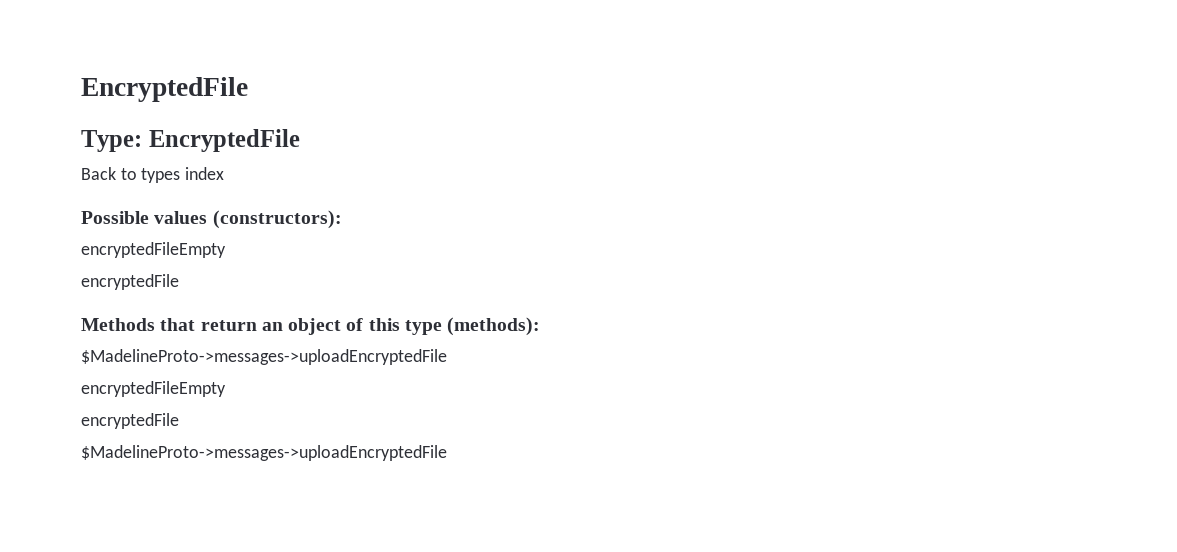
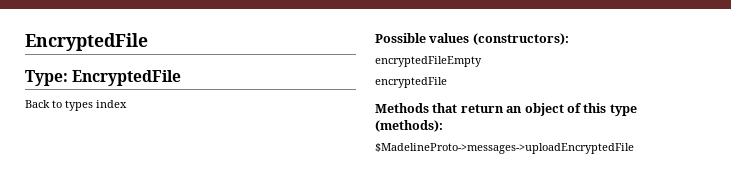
[81,381,226,397] [81,413,179,429] [81,445,447,461] // encryptedFileEmpty // encryptedFile // $MadelineProto->messages->uploadEncryptedFile -> (634, 148) none

